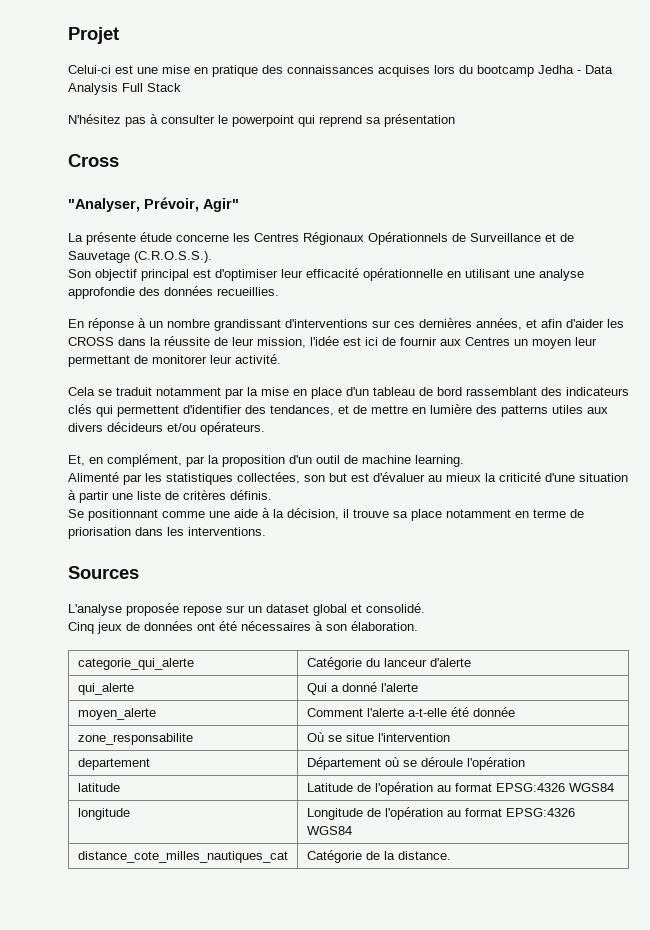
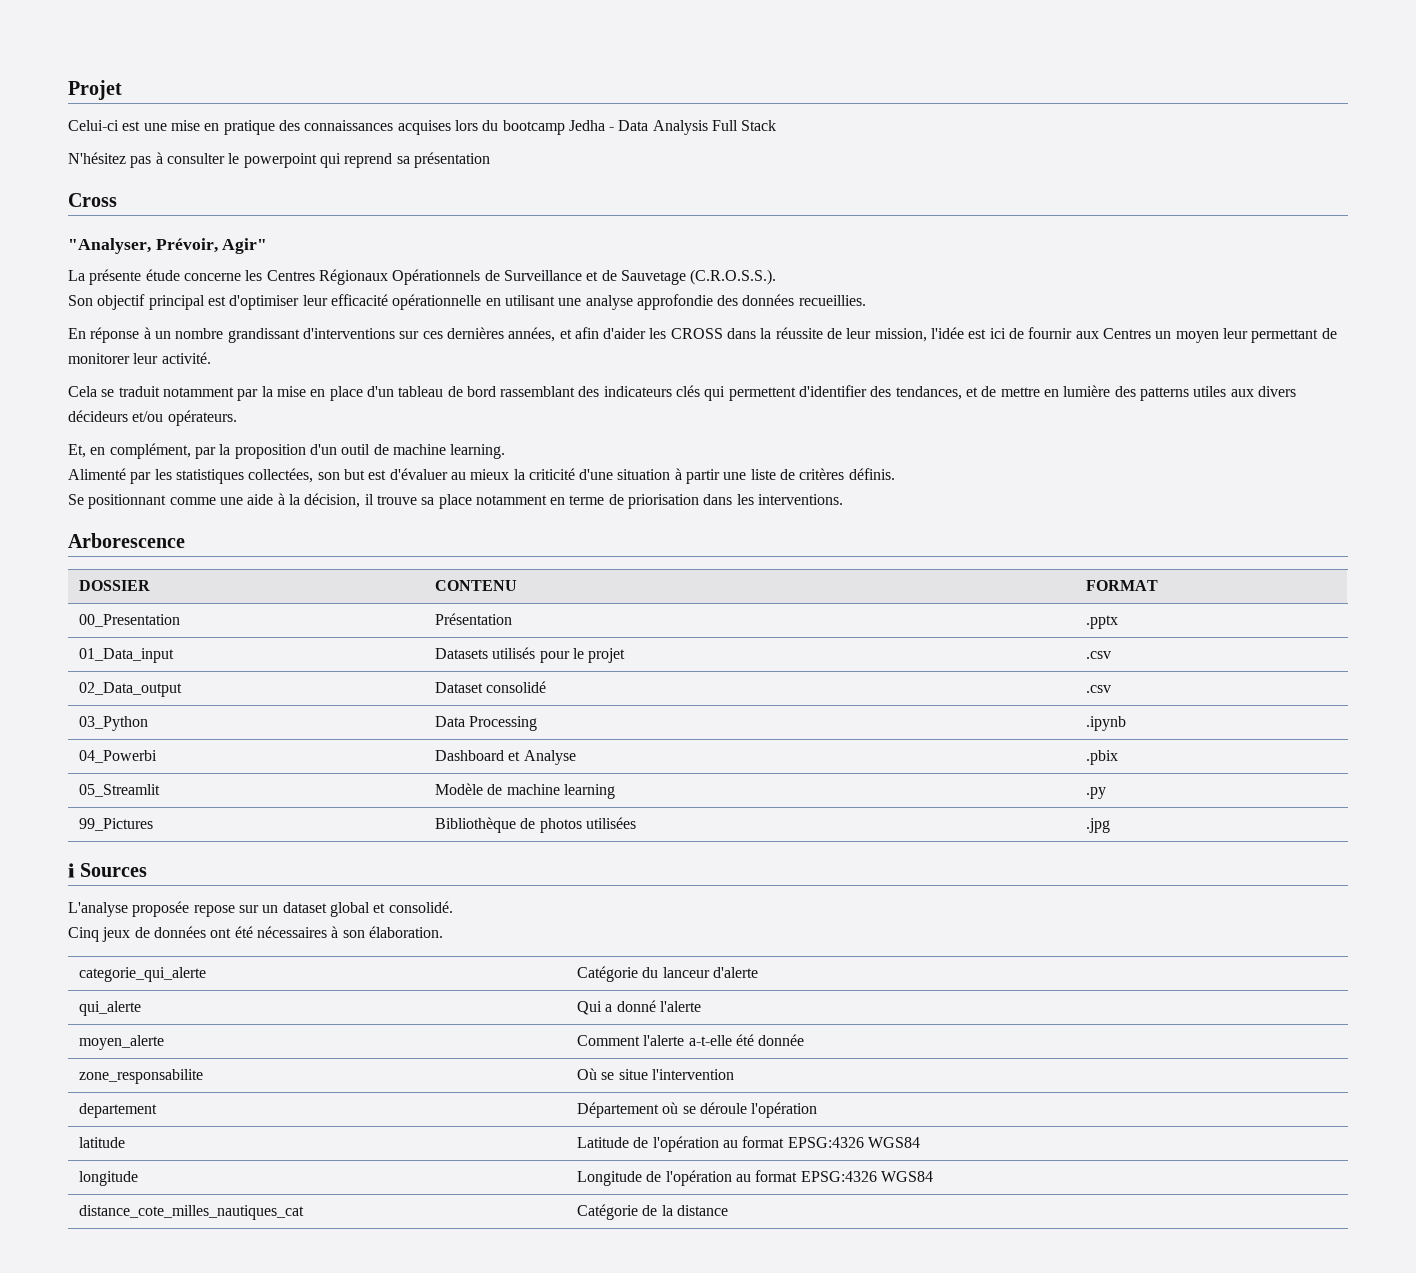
(266, 531) none -> [68,533,185,548] [78,580,150,591] [434,580,517,591] [1085,580,1158,591] [78,614,180,627] [434,613,512,625] [1085,615,1118,629] [78,648,174,663] [434,647,626,663] [1085,651,1111,659] [78,682,182,697] [434,681,547,693] [1085,685,1111,693] [78,716,148,731] [434,716,538,731] [1085,716,1126,731] [78,750,157,763] [434,750,576,765] [1085,750,1118,765] [78,784,160,797] [434,783,615,799] [1085,787,1106,799] [78,818,153,831] [434,817,636,833] [1085,818,1110,833] [68,863,75,878] Arborescence // DOSSIER | CONTENU | FORMAT // 00_Presentation | Présentation | .pptx // 01_Data_input | Datasets utilisés pour le projet | .csv // 02_Data_output | Dataset consolidé | .csv // 03_Python | Data Processing | .ipynb // 04_Powerbi | Dashboard et Analyse | .pbix // 05_Streamlit | Modèle de machine learning | .py // 99_Pictures | Bibliothèque de photos utilisées | .jpg // ℹ
[397,851,451,860] distance. -> [676,1205,728,1216] distance

